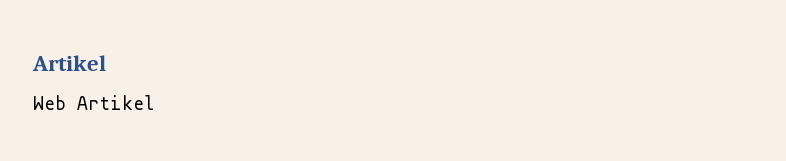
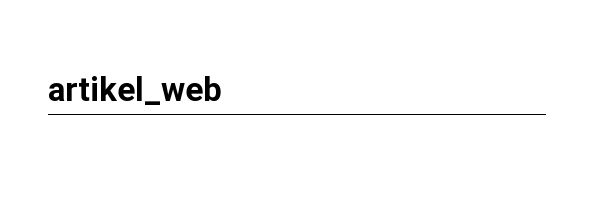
[32,55,106,71] [33,95,155,110] Artikel // Web Artikel -> [48,76,222,105] artikel_web

